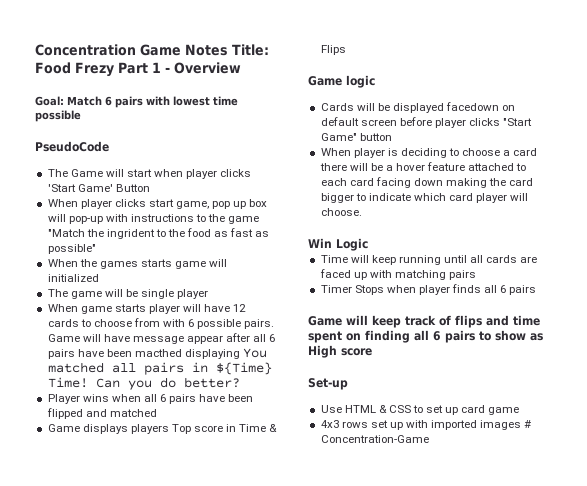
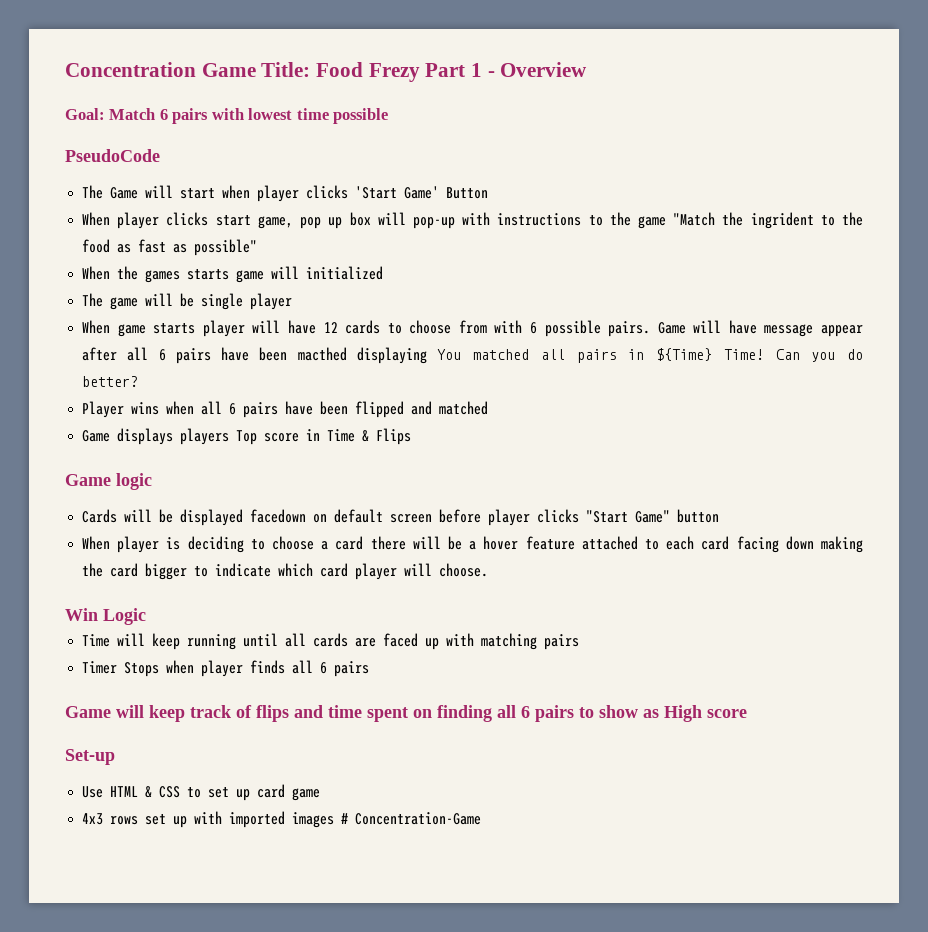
[185,44,228,56] Notes -> (256, 70) none

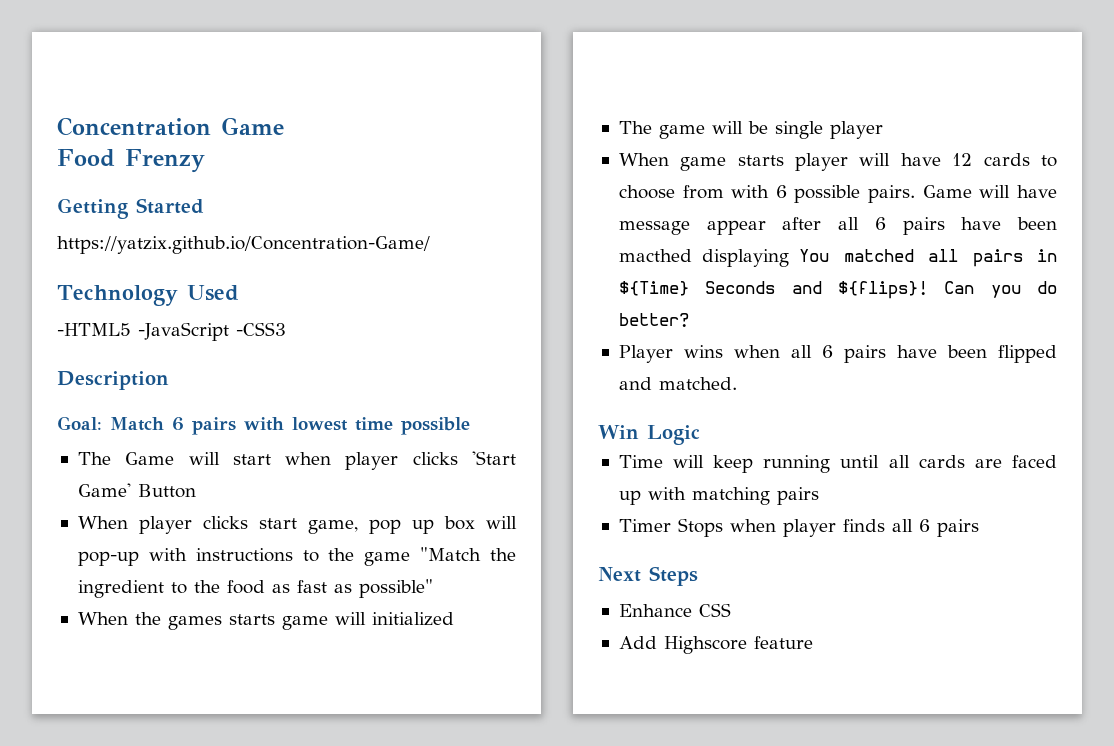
[261,62,588,82] Title: Food Frezy Part 1 - Overview -> [57,149,205,173] [57,198,204,219] [57,236,430,254] [57,285,239,306] [57,322,286,341] [57,371,169,390] // Food Frenzy // Getting Started // https://yatzix.github.io/Concentration-Game/ // Technology Used // -HTML5 -JavaScript -CSS3 // Description
[65,149,160,162] // PseudoCode -> (470, 426) none
[750,212,814,229] ingrident -> [77,580,164,598] ingredient
[723,349,764,360] Time! -> [705,281,928,299] Seconds and ${flips}!
[439,401,489,415] [82,428,412,445] [65,473,152,490] [82,509,720,526] [82,536,863,553] [82,563,489,580] matched // Game displays players Top score in Time & Flips // Game logic // Cards will be displayed facedown on default screen before player clicks "Start Game" button // When player is deciding to choose a card there will be a hover feature attached to each card facing down making the card bigger to indicate which card player will choose. -> [658,377,737,390] matched.
[65,705,747,722] [65,749,115,765] [82,784,321,801] [82,811,482,828] Game will keep track of flips and time spent on finding all 6 pairs to show as High score // Set-up // Use HTML & CSS to set up card game // 4x3 rows set up with imported images # Concentration-Game -> [598,566,698,586] [618,603,731,617] [618,636,813,654] Next Steps // Enhance CSS // Add Highscore feature

